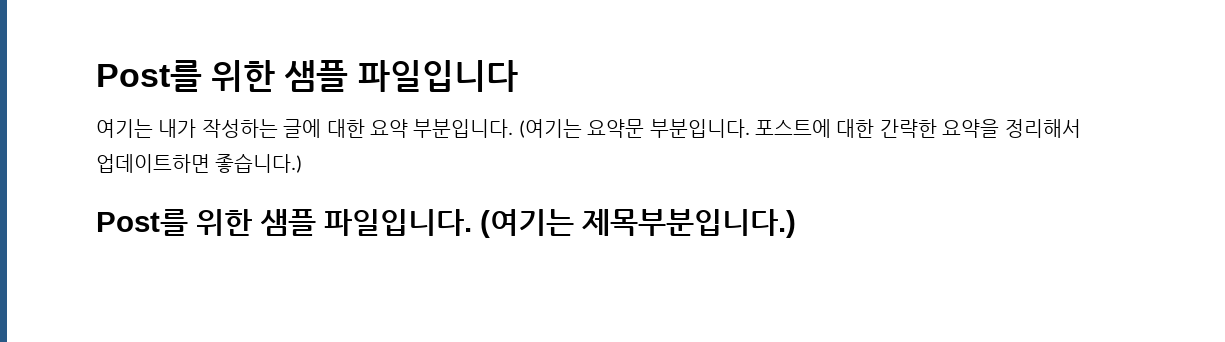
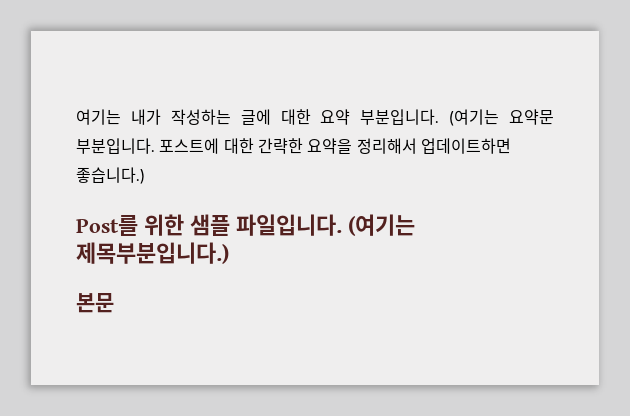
[96,60,518,92] Post를 위한 샘플 파일입니다 // -> (76, 117) none
(796, 223) none -> [76,293,114,313] // 본문

